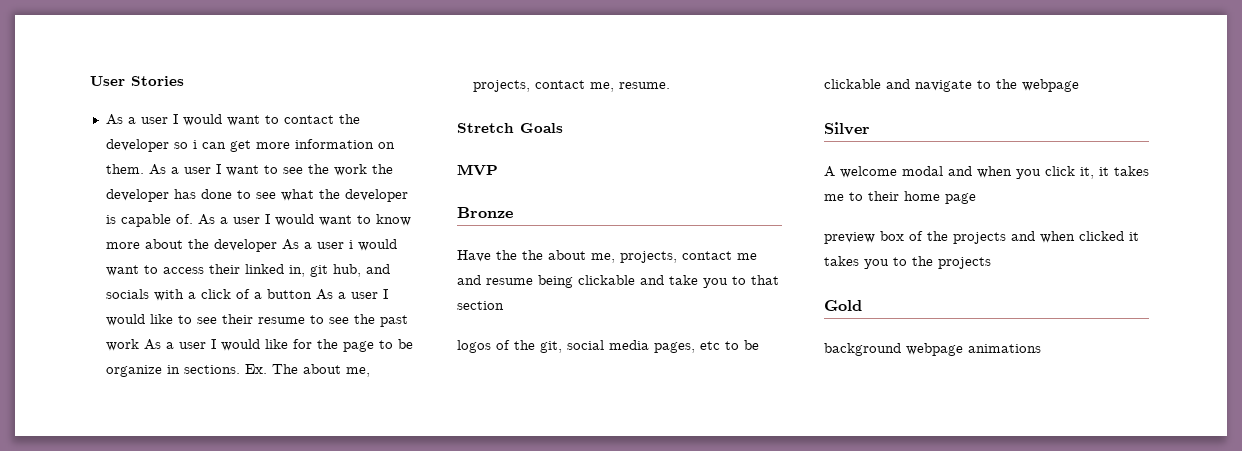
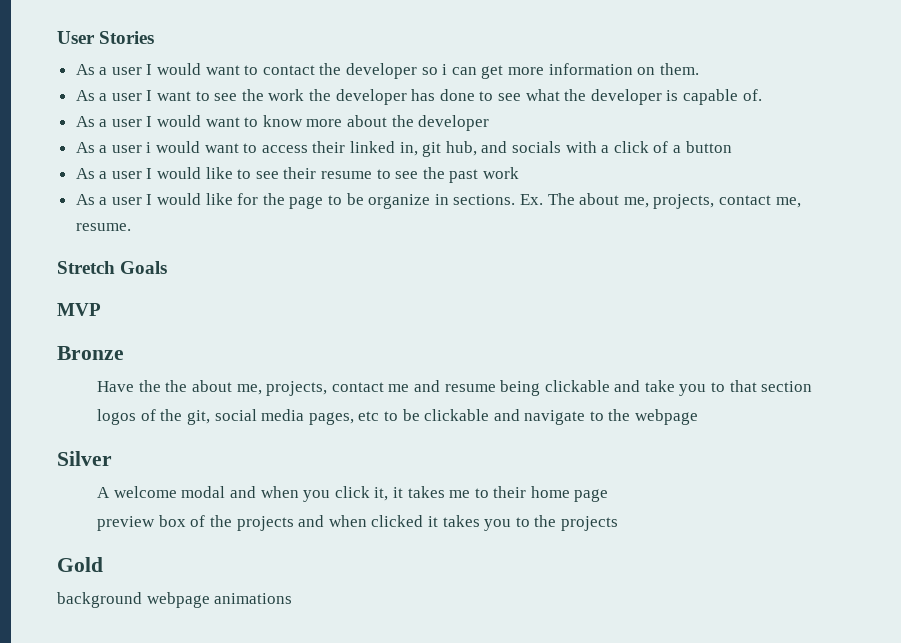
(144, 169) none -> (699, 69) //
(193, 219) none -> (762, 95) //
(277, 245) none -> (490, 123) //
(312, 294) none -> (732, 147) //
(139, 345) none -> (519, 173) //

